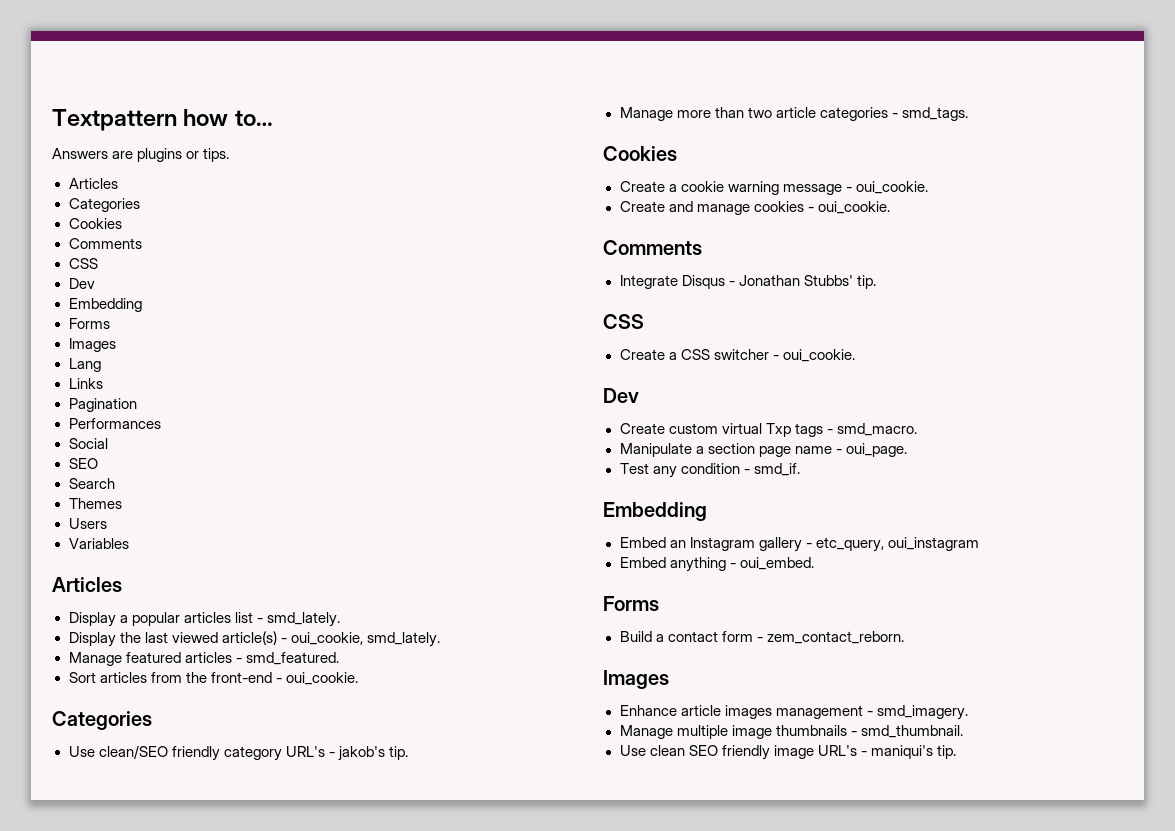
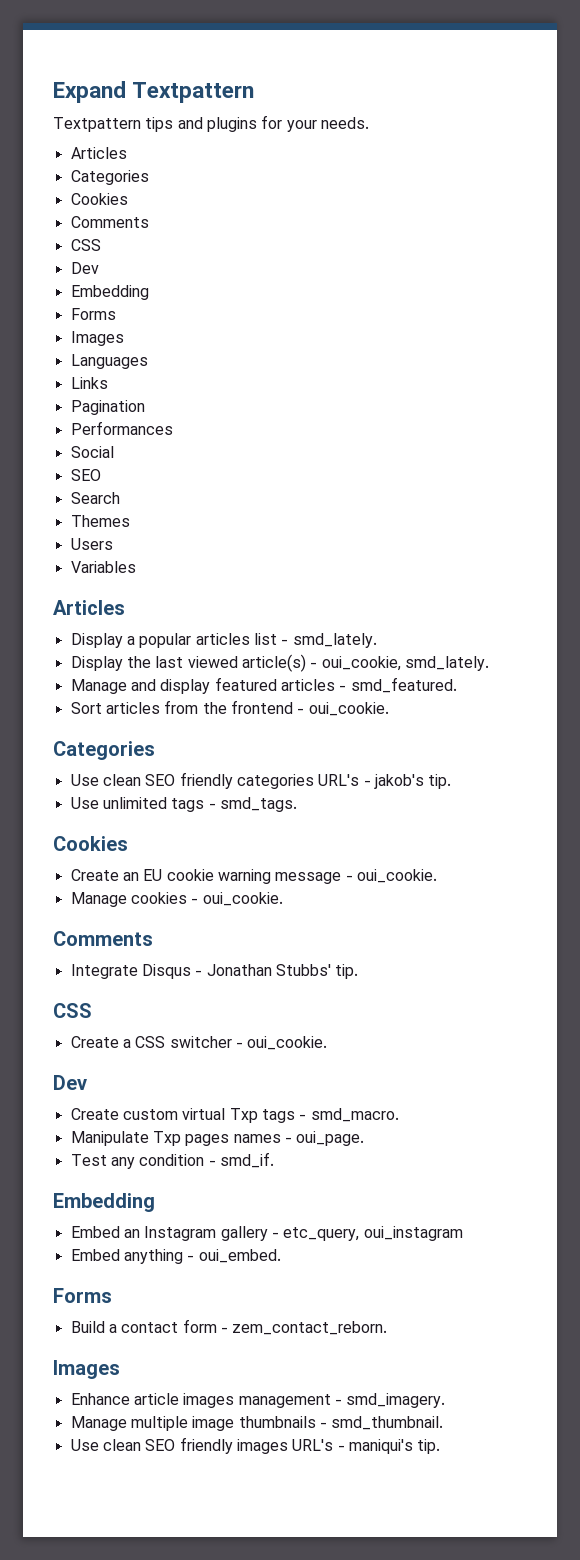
[52,109,273,131] [52,148,230,162] Textpattern how to… // Answers are plugins or tips. -> [53,81,255,103] [53,115,369,132] Expand Textpattern // Textpattern tips and plugins for your needs.
[68,358,101,372] Lang -> [70,354,148,369] Languages
(122, 659) none -> [130,679,211,694] and display
[210,672,272,683] front-end -> [230,700,293,714] frontend
[98,745,282,761] clean/SEO friendly category -> [102,772,314,789] clean SEO friendly categories
[619,107,888,121] Manage more than two article categories -> [70,797,205,812] Use unlimited tags
[668,184,677,192] a -> [122,869,163,881] an EU
[619,201,750,215] Create and manage -> [70,892,127,907] Manage
[695,443,832,457] a section page name -> [152,1131,281,1146] Txp pages names
[773,745,814,759] image -> [236,1439,288,1454] images

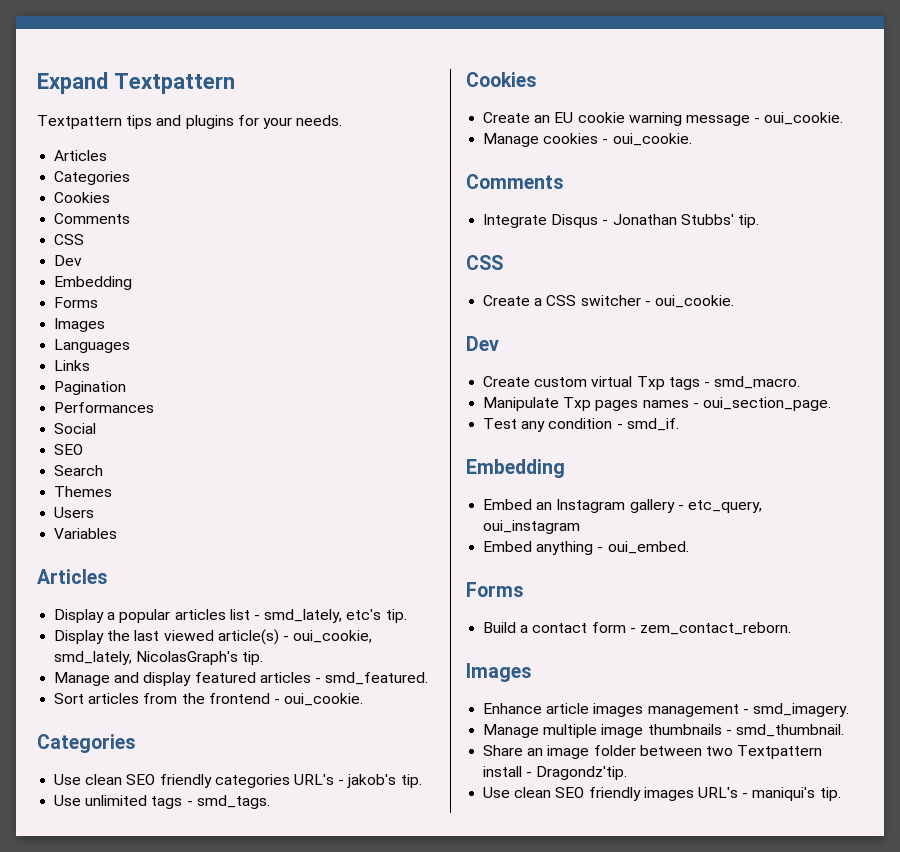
[292,633,377,648] smd_lately. -> [264,609,407,623] smd_lately, etc's tip.
[404,656,489,671] smd_lately. -> [54,651,264,665] smd_lately, NicolasGraph's tip.
[296,1131,365,1146] oui_page. -> [702,397,831,411] oui_section_page.
(444, 1423) none -> [483,745,823,759] [483,766,628,780] // Share an image folder between two Textpattern install - Dragondz'tip.

